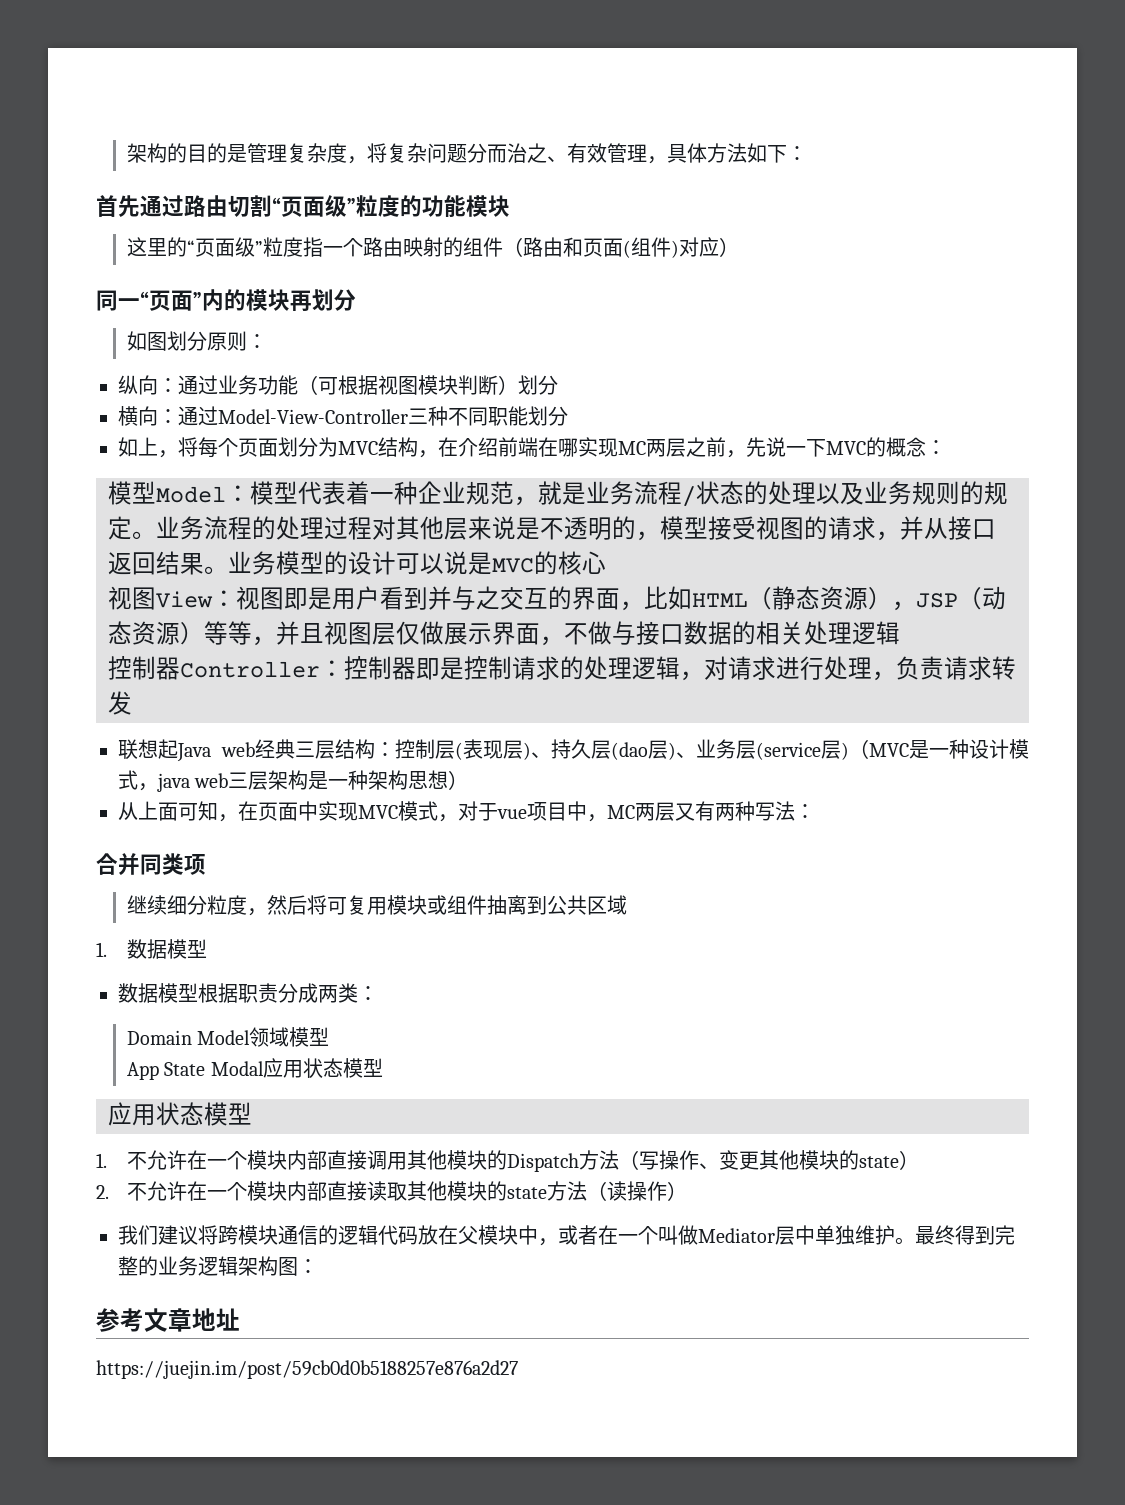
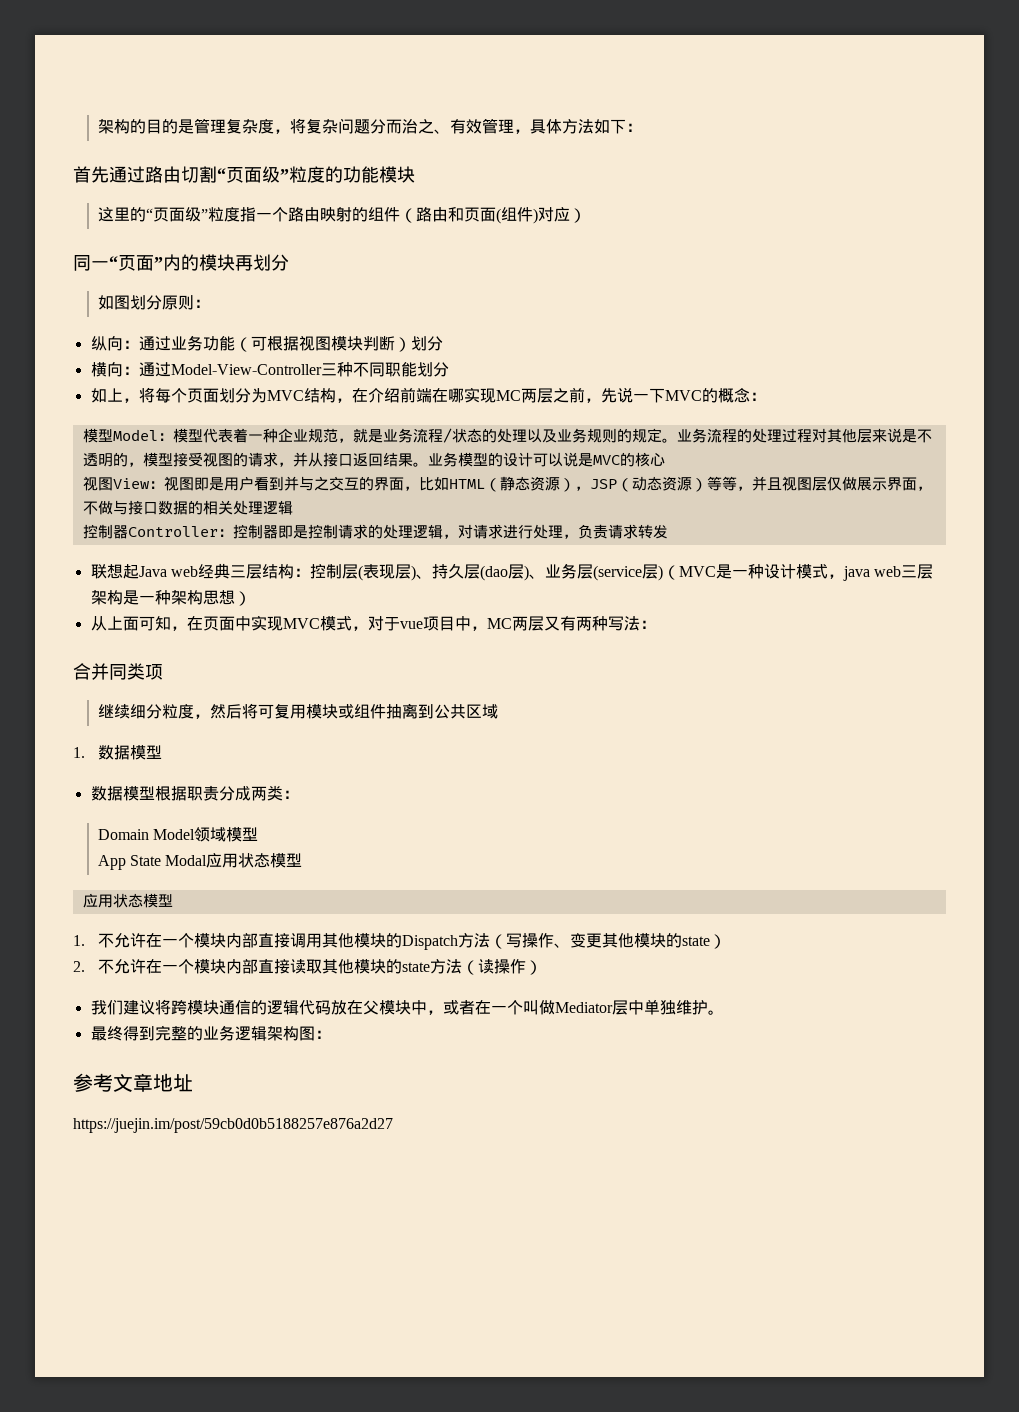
(915, 1241) none -> (724, 1012) //

